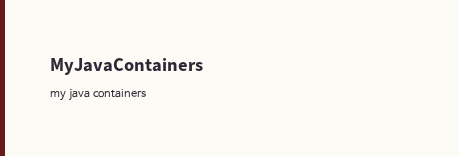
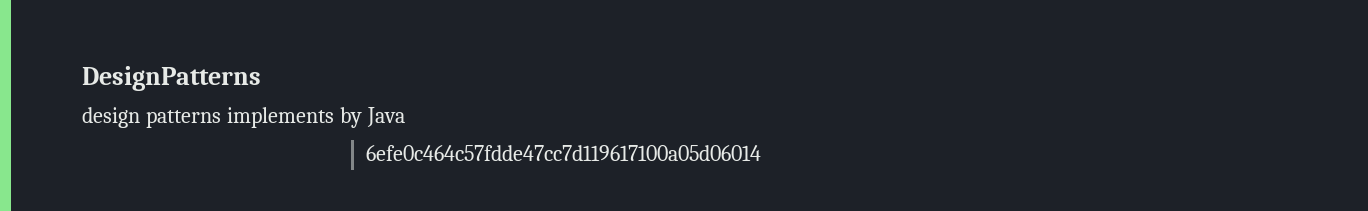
[50,58,203,75] [50,88,146,101] MyJavaContainers // my java containers -> [82,66,261,91] [82,107,405,128] [366,145,762,161] DesignPatterns // design patterns implements by Java // 6efe0c464c57fdde47cc7d119617100a05d06014

